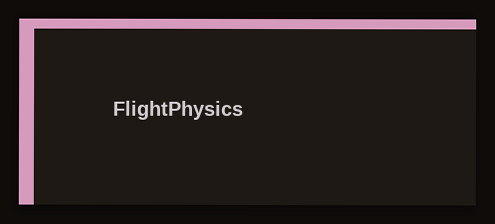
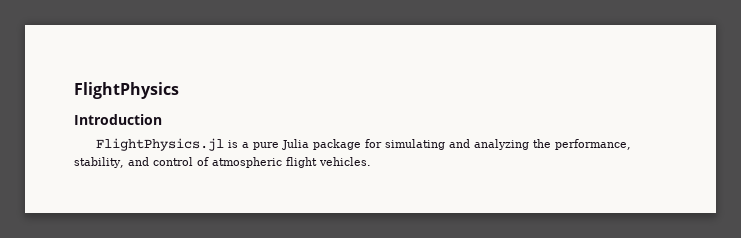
(244, 110) none -> [74,114,162,125] [95,138,631,151] [74,157,371,168] // Introduction // FlightPhysics.jl is a pure Julia package for simulating and analyzing the performance, stability, and control of atmospheric flight vehicles.

